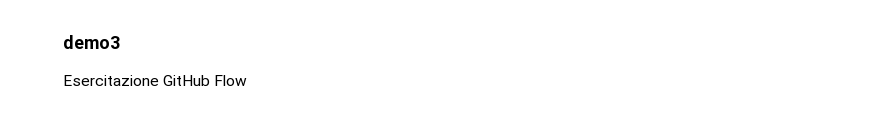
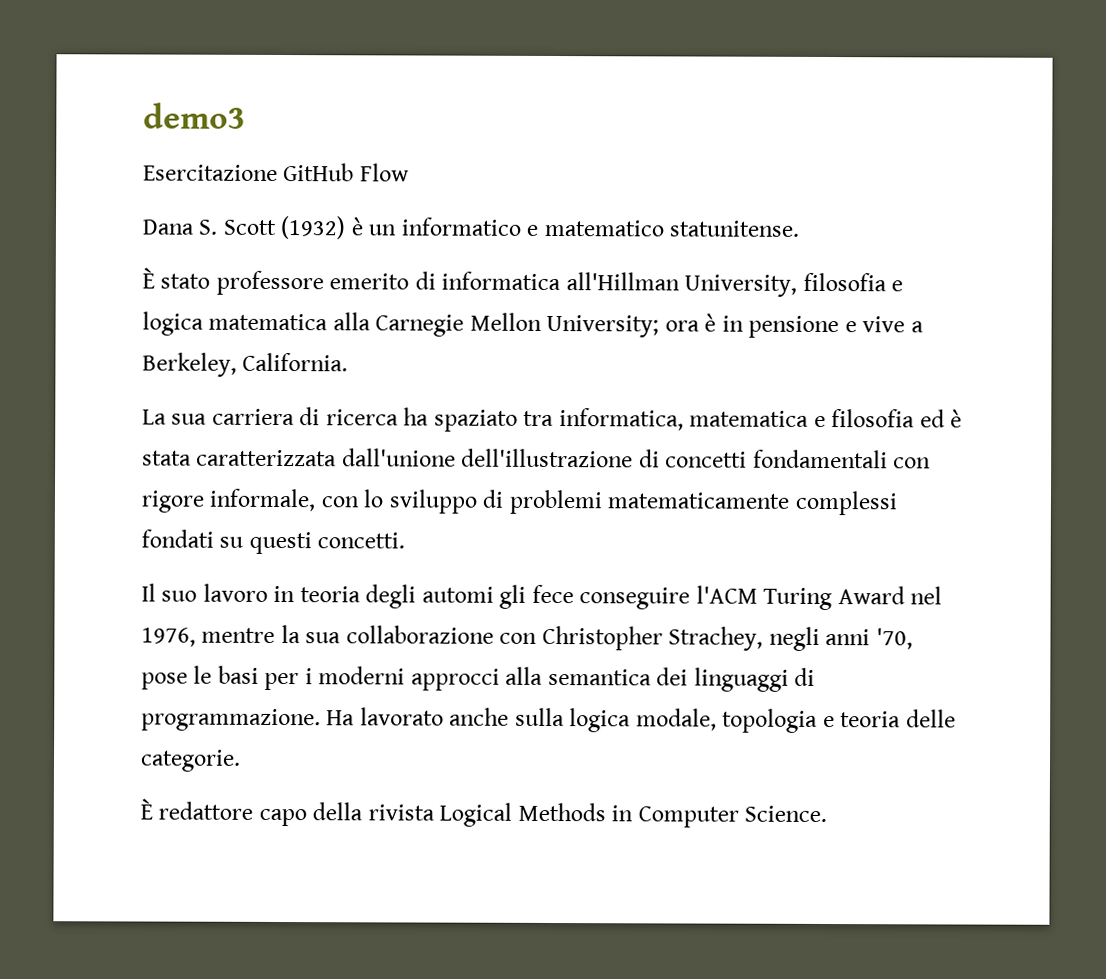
(248, 80) none -> [142,216,800,240] [142,267,904,297] [142,311,924,339] [142,352,349,377] [142,407,963,432] [142,448,932,469] [141,488,897,516] [141,529,406,555] [141,583,943,611] [141,625,913,651] [141,665,816,692] [141,707,956,733] [140,749,241,772] [140,798,828,828] // Dana S. Scott (1932) è un informatico e matematico statunitense. // È stato professore emerito di informatica all'Hillman University, filosofia e logica matematica alla Carnegie Mellon University; ora è in pensione e vive a Berkeley, California. // La sua carriera di ricerca ha spaziato tra informatica, matematica e filosofia ed è stata caratterizzata dall'unione dell'illustrazione di concetti fondamentali con rigore informale, con lo sviluppo di problemi matematicamente complessi fondati su questi concetti. // Il suo lavoro in teoria degli automi gli fece conseguire l'ACM Turing Award nel 1976, mentre la sua collaborazione con Christopher Strachey, negli anni '70, pose le basi per i moderni approcci alla semantica dei linguaggi di programmazione. Ha lavorato anche sulla logica modale, topologia e teoria delle categorie. // È redattore capo della rivista Logical Methods in Computer Science.

